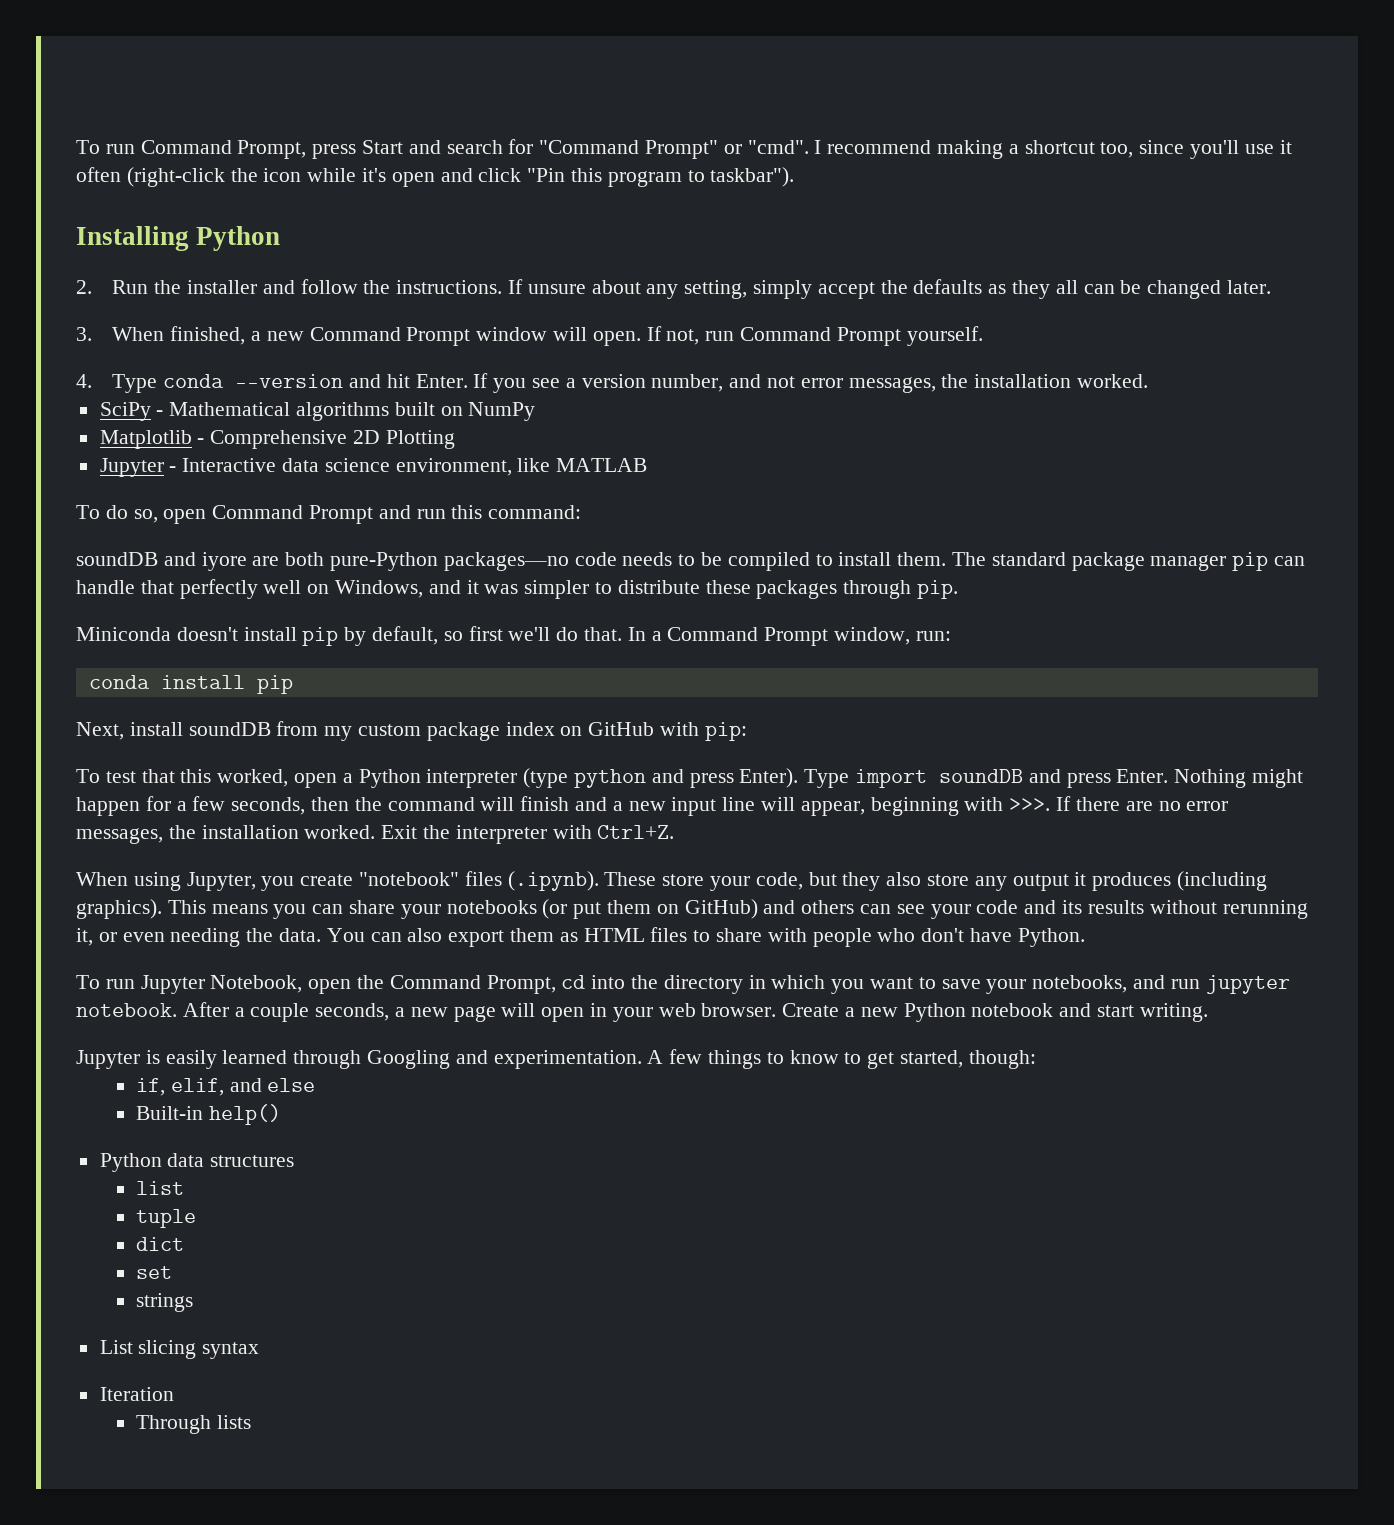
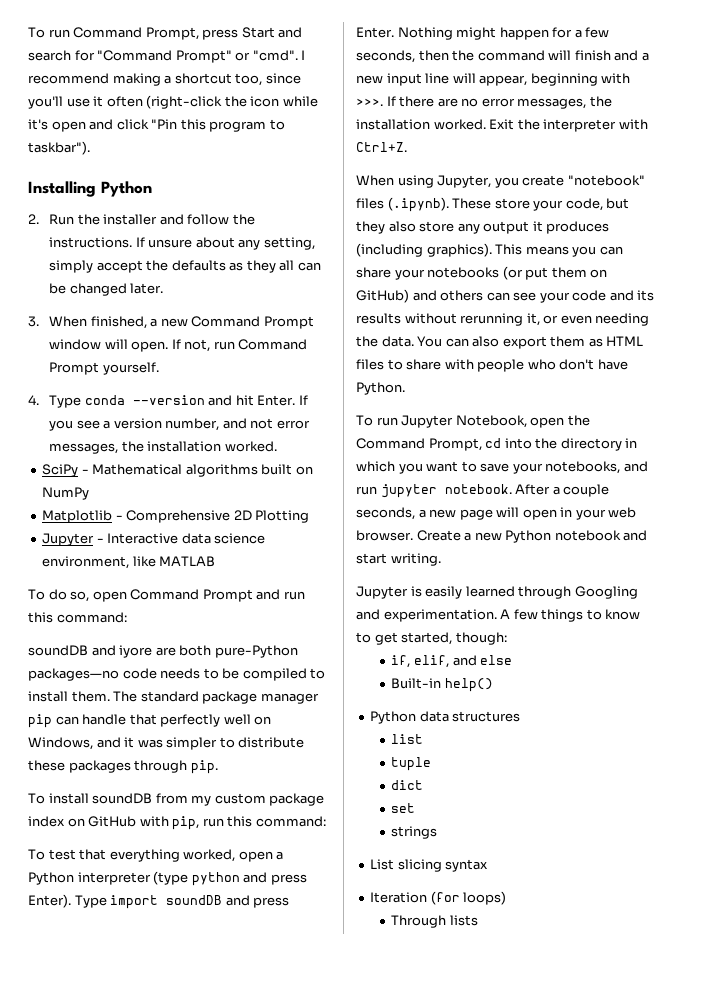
[76,626,951,646] [88,675,293,694] [76,722,124,740] Miniconda doesn't install pip by default, so first we'll do that. In a Command Prompt window, run: // conda install pip // Next, -> [28,793,45,804] To
[704,722,747,741] pip: -> [172,816,326,830] pip, run this command:
[180,769,212,783] this -> [109,849,180,862] everything
(174, 1394) none -> [430,891,507,905] (for loops)

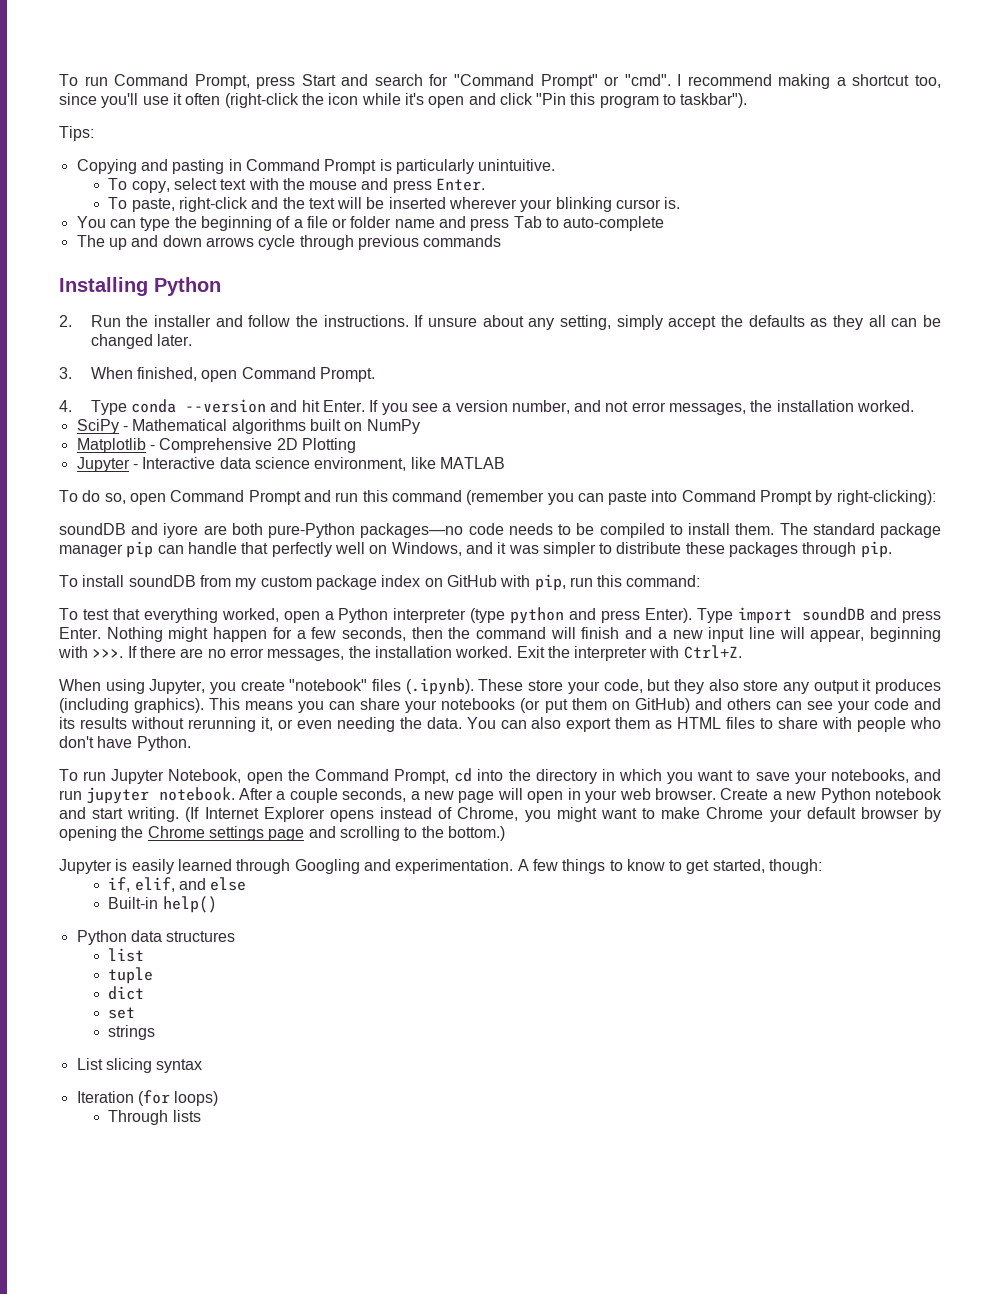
(90, 148) none -> [59,126,94,141] [76,159,556,174] [108,178,486,193] [108,197,681,212] [76,216,665,231] [76,235,502,250] // Tips: // Copying and pasting in Command Prompt is particularly unintuitive. // To copy, select text with the mouse and press Enter. // To paste, right-click and the text will be inserted wherever your blinking cursor is. // You can type the beginning of a file or folder name and press Tab to auto-complete // The up and down arrows cycle through previous commands
[150,316,314,329] [49,339,308,352] [49,362,159,375] a new Command Prompt window will open. If not, run Command Prompt yourself. -> [201,367,375,382] open Command Prompt.
[56,612,127,623] command: -> [391,490,936,505] command (remember you can paste into Command Prompt by right-clicking):
(441, 559) none -> [185,807,941,822] [59,826,505,841] (If Internet Explorer opens instead of Chrome, you might want to make Chrome your default browser by opening the Chrome settings page and scrolling to the bottom.)

